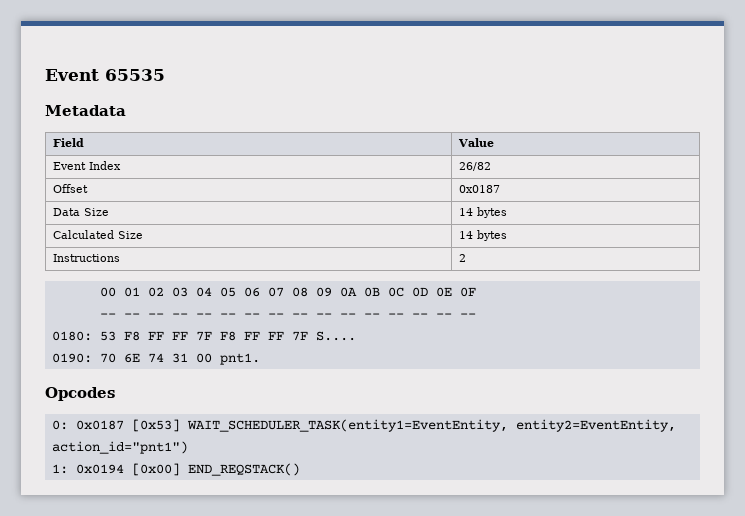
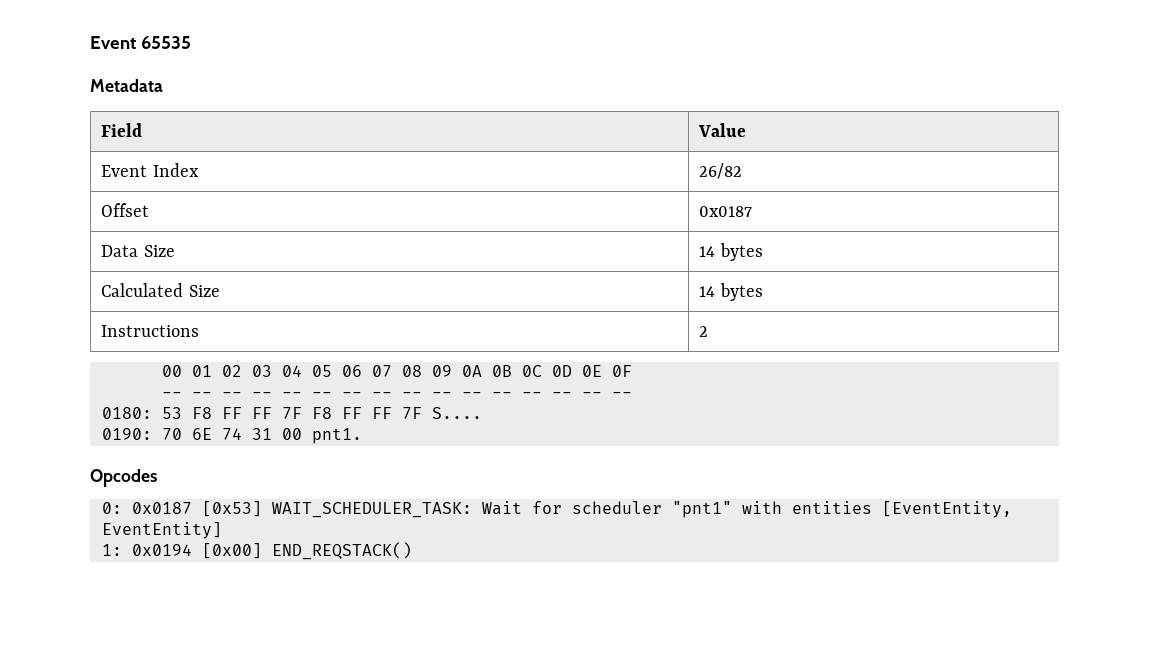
[186,419,676,432] [51,441,188,454] WAIT_SCHEDULER_TASK(entity1=EventEntity, entity2=EventEntity, action_id="pnt1") -> [271,501,1012,518] [101,522,222,539] WAIT_SCHEDULER_TASK: Wait for scheduler "pnt1" with entities [EventEntity, EventEntity]

